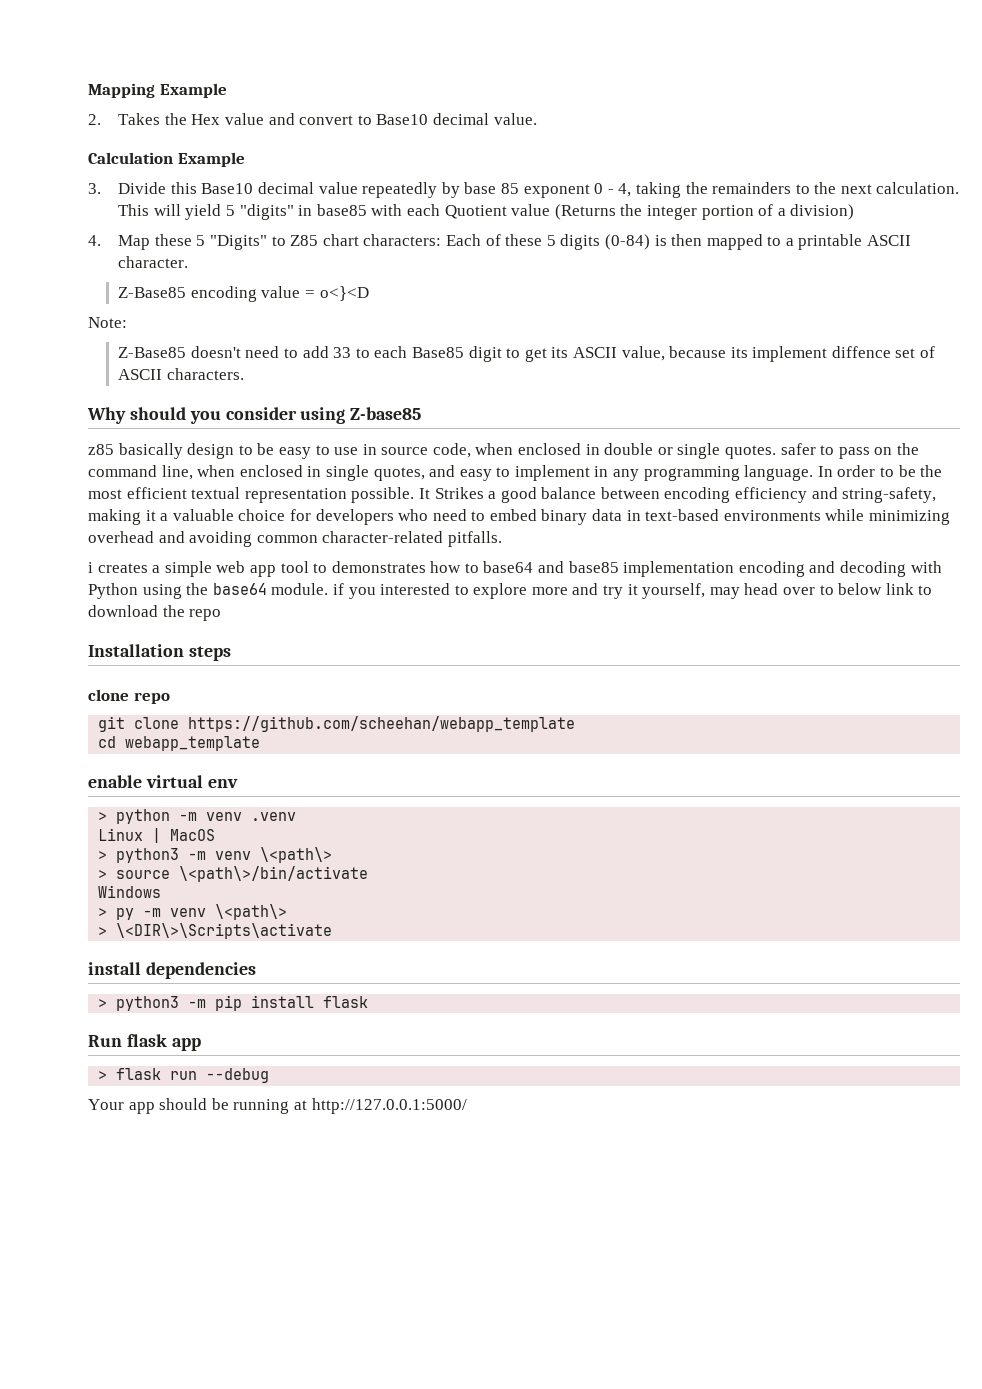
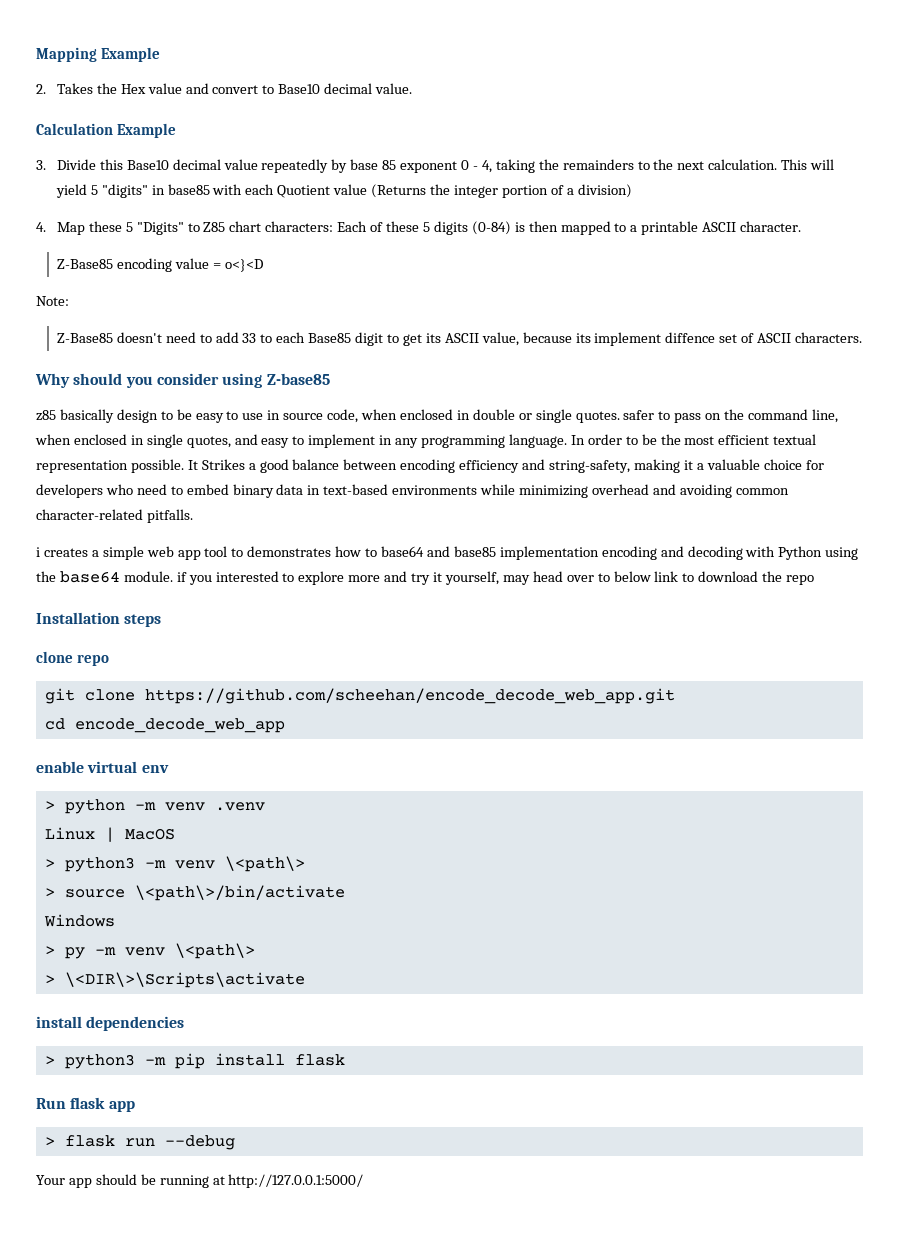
[188,716,576,732] https://github.com/scheehan/webapp_template -> [144,688,675,704] https://github.com/scheehan/encode_decode_web_app.git
[125,736,261,751] webapp_template -> [74,718,285,733] encode_decode_web_app

